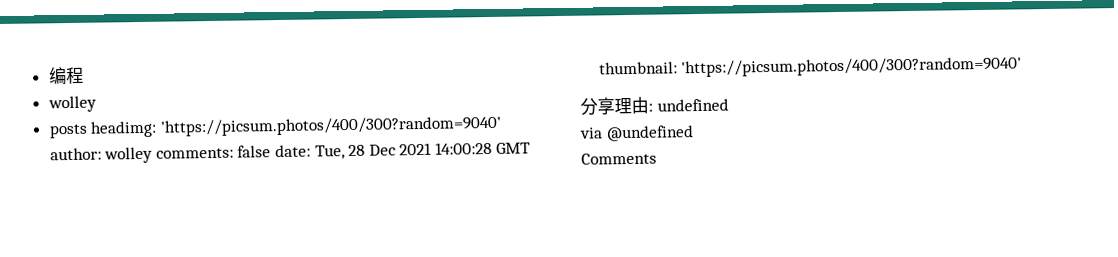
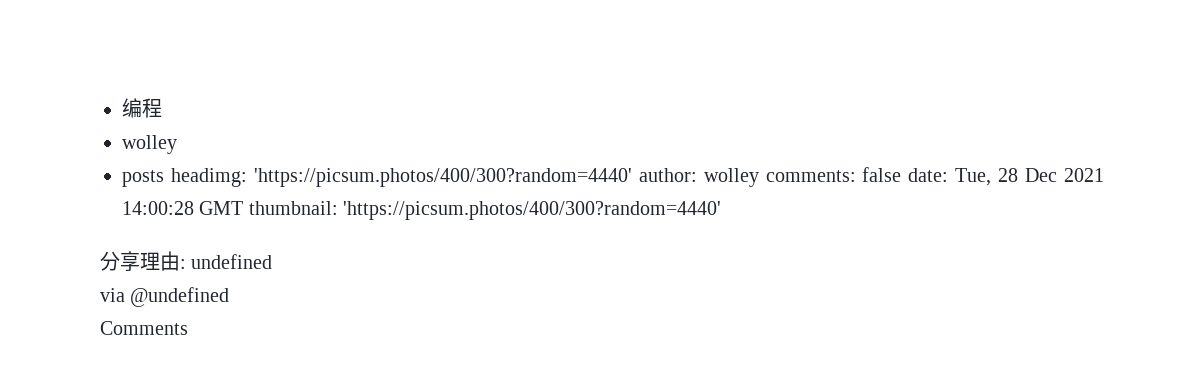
[159,115,502,137] 'https://picsum.photos/400/300?random=9040' -> [253,168,632,187] 'https://picsum.photos/400/300?random=4440'
[681,56,1023,78] 'https://picsum.photos/400/300?random=9040' -> [343,201,722,220] 'https://picsum.photos/400/300?random=4440'

